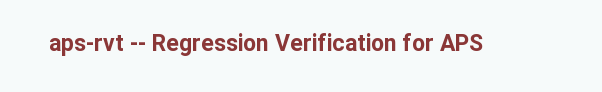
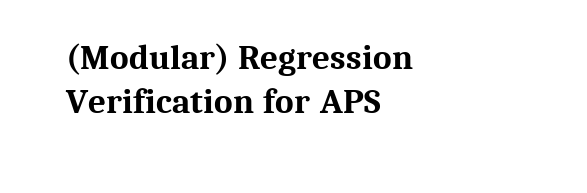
[49,35,147,56] aps-rvt -- -> [66,43,229,75] (Modular)

